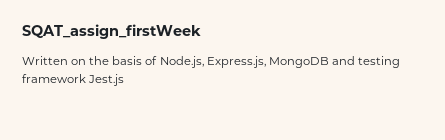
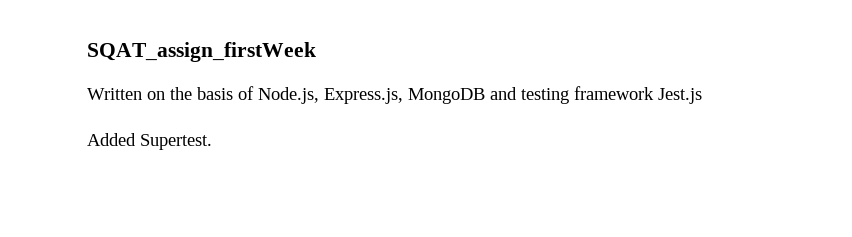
(125, 80) none -> [87,133,212,150] // Added Supertest.

